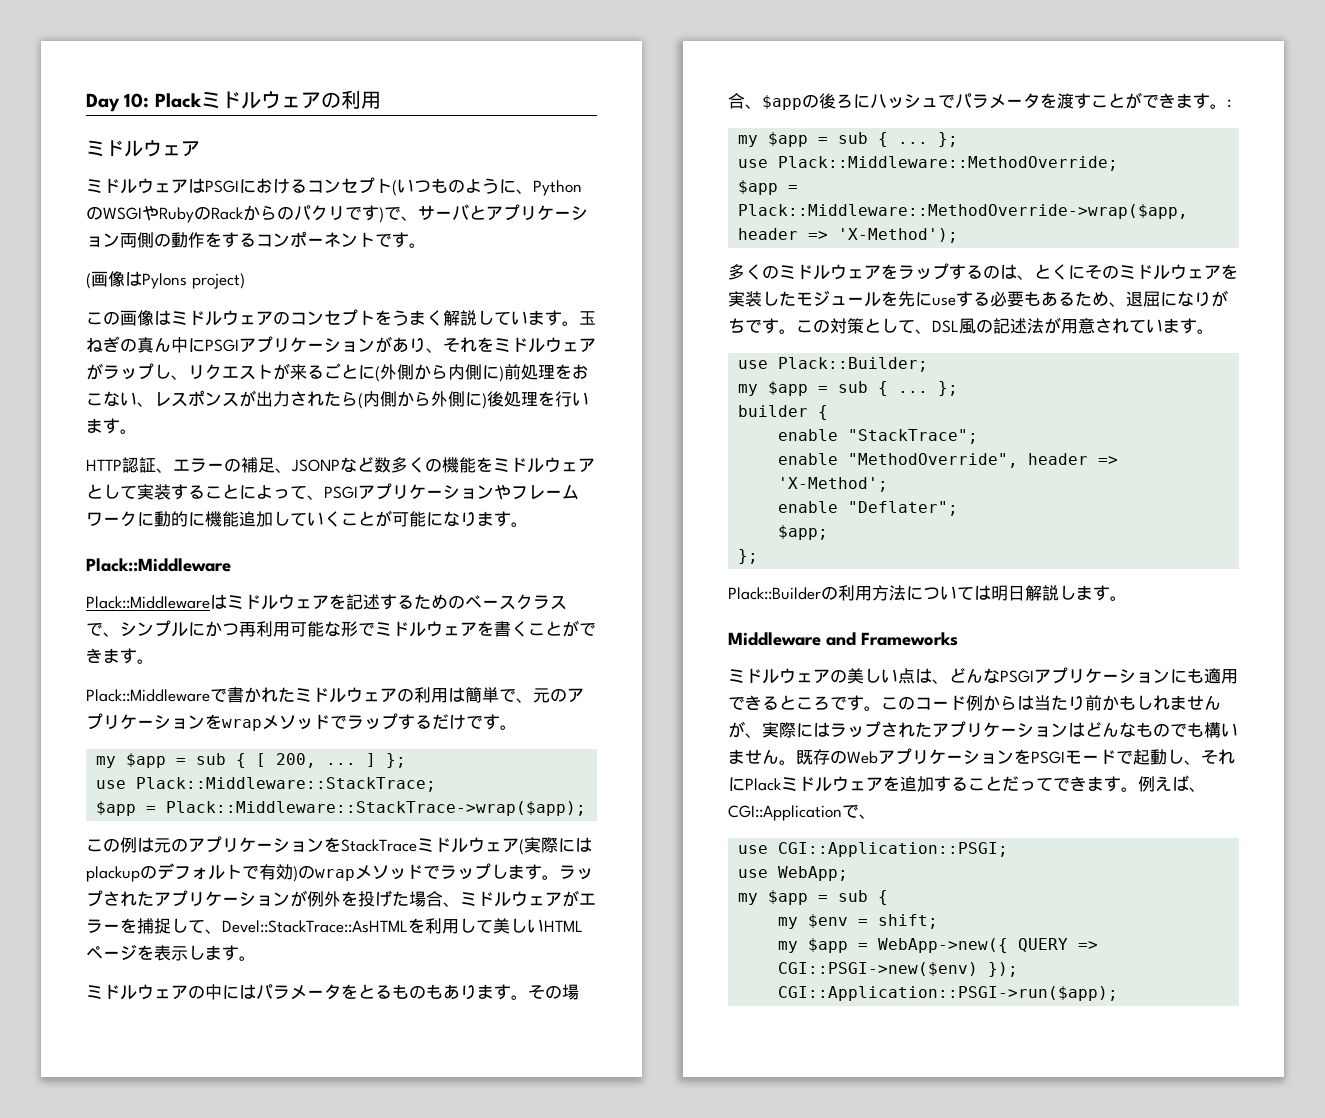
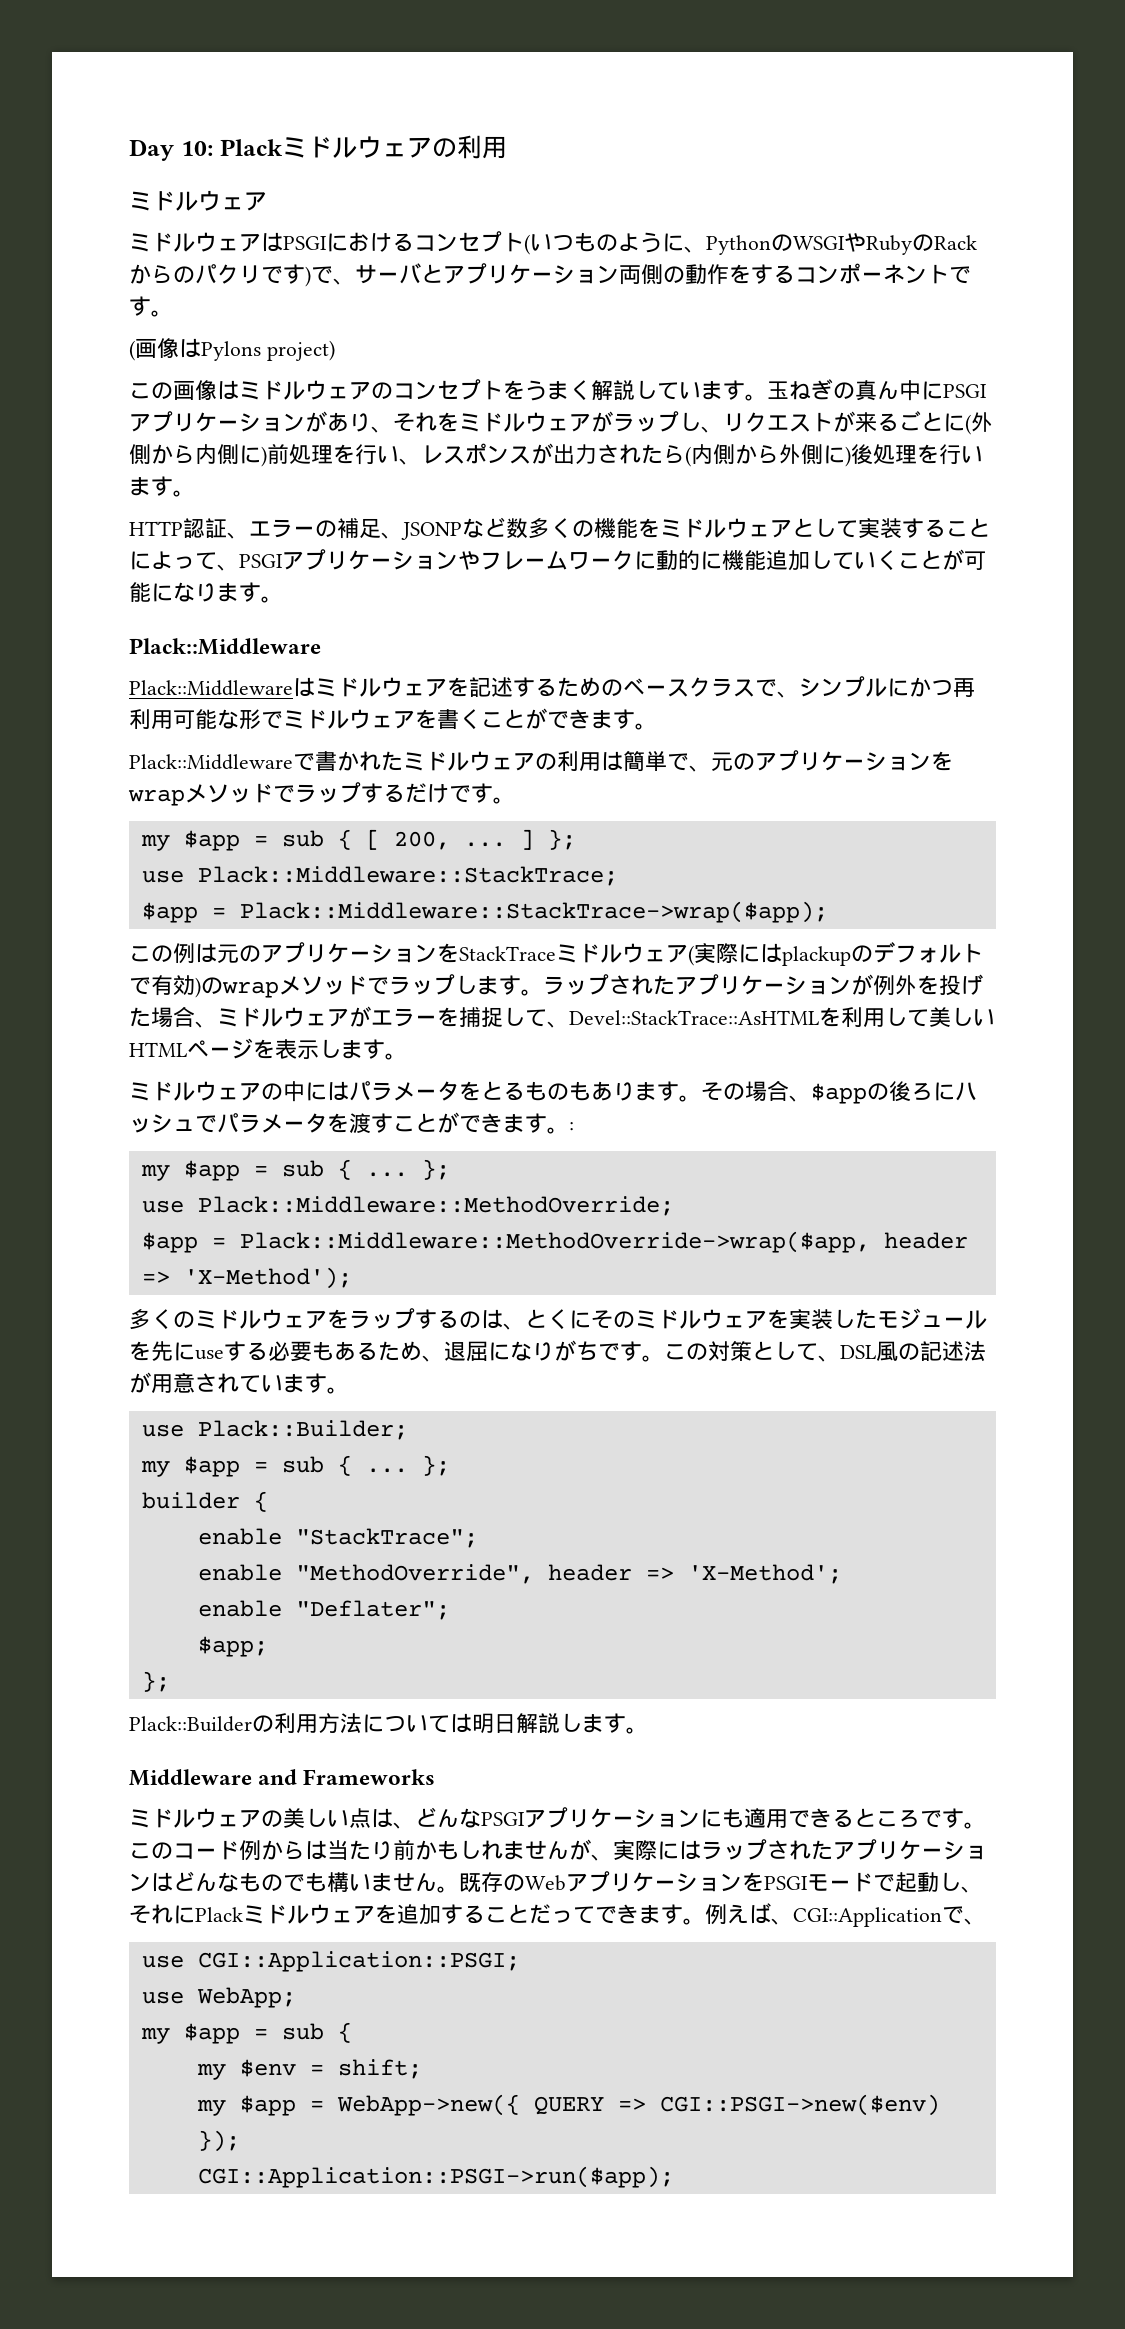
[572,364,589,379] [86,391,120,407] おこな -> [355,444,377,465] 行

